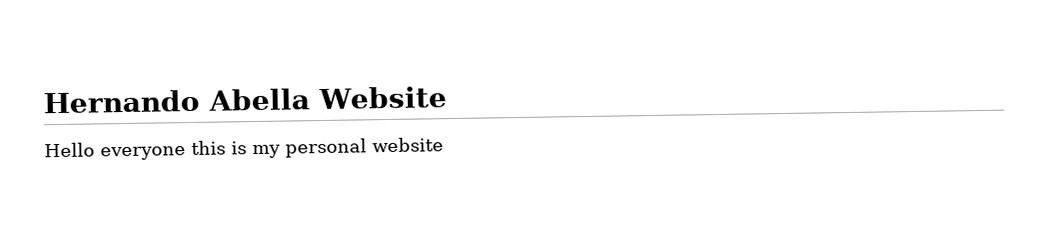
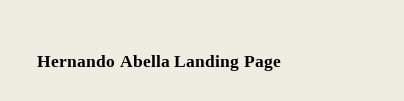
[318,86,447,110] [44,137,444,161] Website // Hello everyone this is my personal website -> [174,55,282,71] Landing Page

